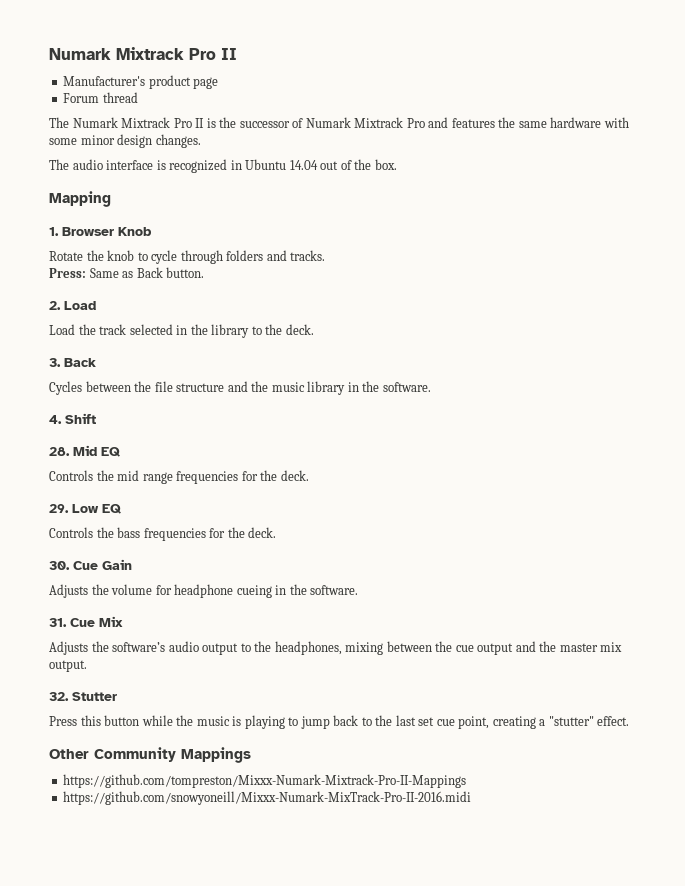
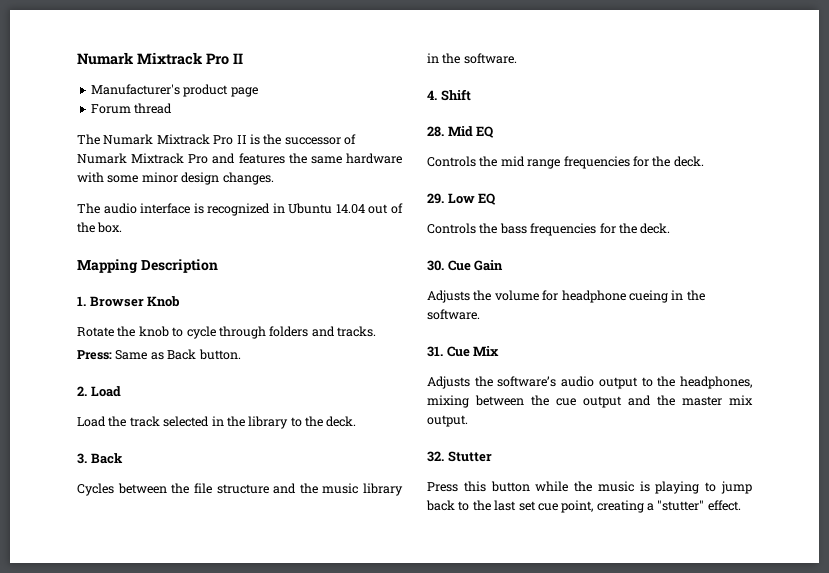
(111, 199) none -> [140,259,218,273] Description
[49,747,251,763] [63,774,467,788] [63,791,472,805] // Other Community Mappings // https://github.com/tompreston/Mixxx-Numark-Mixtrack-Pro-II-Mappings // https://github.com/snowyoneill/Mixxx-Numark-MixTrack-Pro-II-2016.midi -> (741, 505) none

